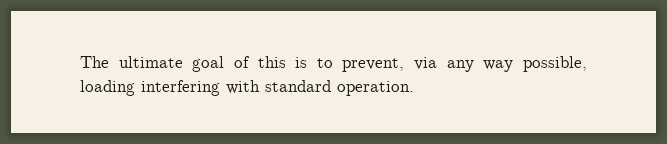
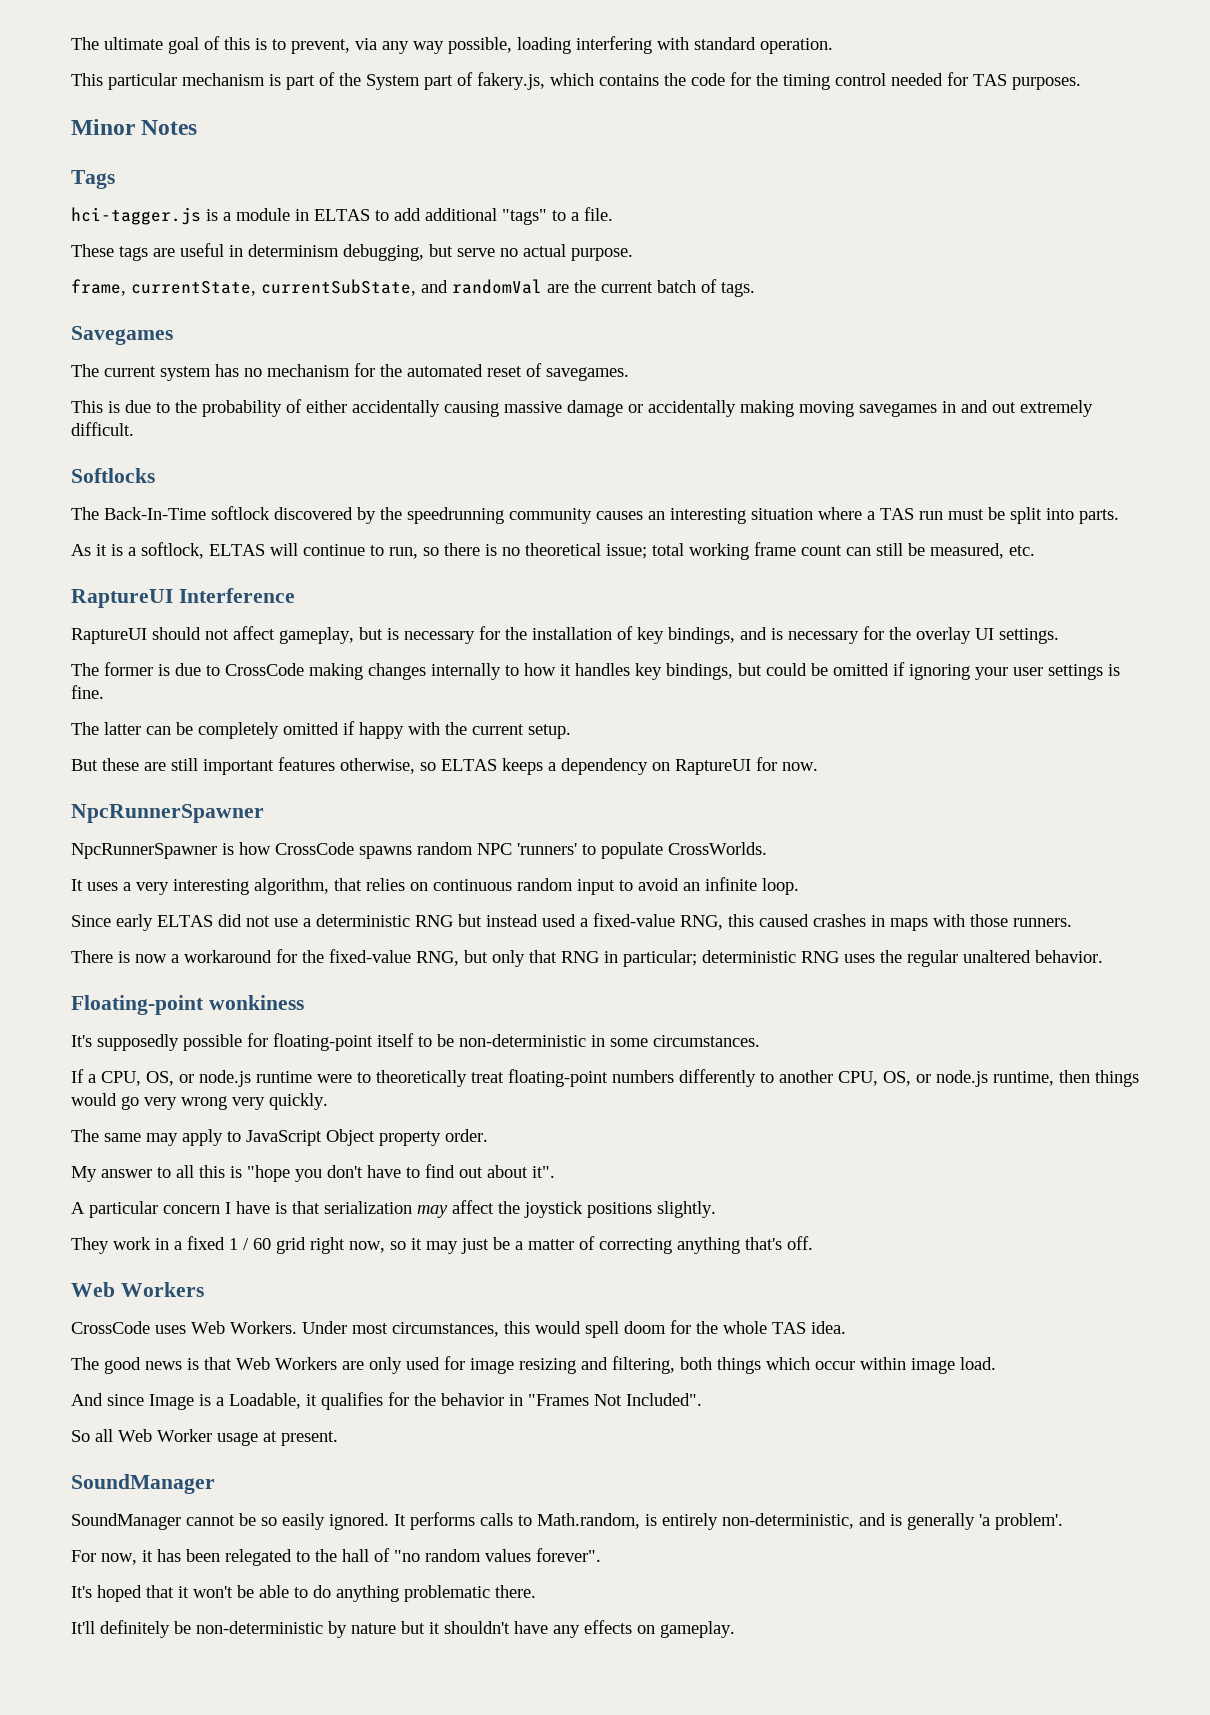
(414, 88) none -> [71,72,1081,90] [71,119,198,135] [71,170,115,189] [71,207,613,225] [71,243,633,261] [71,279,755,297] [71,326,173,345] [71,363,629,381] [71,399,1093,417] [71,422,134,436] [71,468,155,483] [71,506,1119,524] [71,542,1035,560] [71,588,295,608] [71,626,1059,644] [71,662,1120,680] [71,685,104,699] [71,721,571,739] [71,757,818,775] [71,804,264,823] [71,842,767,859] [71,877,799,895] [71,913,1072,931] [71,949,1103,967] [71,995,304,1015] [71,1033,760,1051] [71,1069,1139,1087] [71,1093,328,1110] [71,1129,488,1146] [71,1164,555,1182] [71,1200,716,1218] [71,1236,813,1254] [71,1282,204,1297] [71,1320,846,1338] [71,1356,996,1374] [71,1392,702,1410] [71,1429,338,1446] [71,1474,215,1494] [71,1512,1063,1530] [71,1548,601,1566] [71,1585,536,1602] [71,1620,735,1638] // This particular mechanism is part of the System part of fakery.js, which contains the code for the timing control needed for TAS purposes. // Minor Notes // Tags // hci-tagger.js is a module in ELTAS to add additional "tags" to a file. // These tags are useful in determinism debugging, but serve no actual purpose. // frame, currentState, currentSubState, and randomVal are the current batch of tags. // Savegames // The current system has no mechanism for the automated reset of savegames. // This is due to the probability of either accidentally causing massive damage or accidentally making moving savegames in and out extremely difficult. // Softlocks // The Back-In-Time softlock discovered by the speedrunning community causes an interesting situation where a TAS run must be split into parts. // As it is a softlock, ELTAS will continue to run, so there is no theoretical issue; total working frame count can still be measured, etc. // RaptureUI Interference // RaptureUI should not affect gameplay, but is necessary for the installation of key bindings, and is necessary for the overlay UI settings. // The former is due to CrossCode making changes internally to how it handles key bindings, but could be omitted if ignoring your user settings is fine. // The latter can be completely omitted if happy with the current setup. // But these are still important features otherwise, so ELTAS keeps a dependency on RaptureUI for now. // NpcRunnerSpawner // NpcRunnerSpawner is how CrossCode spawns random NPC 'runners' to populate CrossWorlds. // It uses a very interesting algorithm, that relies on continuous random input to avoid an infinite loop. // Since early ELTAS did not use a deterministic RNG but instead used a fixed-value RNG, this caused crashes in maps with those runners. // There is now a workaround for the fixed-value RNG, but only that RNG in particular; deterministic RNG uses the regular unaltered behavior. // Floating-point wonkiness // It's supposedly possible for floating-point itself to be non-deterministic in some circumstances. // If a CPU, OS, or node.js runtime were to theoretically treat floating-point numbers differently to another CPU, OS, or node.js runtime, then things would go very wrong very quickly. // The same may apply to JavaScript Object property order. // My answer to all this is "hope you don't have to find out about it". // A particular concern I have is that serialization may affect the joystick positions slightly. // They work in a fixed 1 / 60 grid right now, so it may just be a matter of correcting anything that's off. // Web Workers // CrossCode uses Web Workers. Under most circumstances, this would spell doom for the whole TAS idea. // The good news is that Web Workers are only used for image resizing and filtering, both things which occur within image load. // And since Image is a Loadable, it qualifies for the behavior in "Frames Not Included". // So all Web Worker usage at present. // SoundManager // SoundManager cannot be so easily ignored. It performs calls to Math.random, is entirely non-deterministic, and is generally 'a problem'. // For now, it has been relegated to the hall of "no random values forever". // It's hoped that it won't be able to do anything problematic there. // It'll definitely be non-deterministic by nature but it shouldn't have any effects on gameplay.

